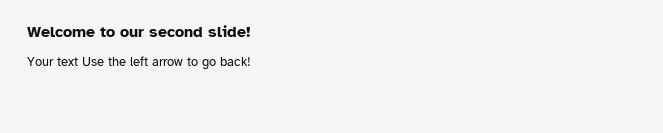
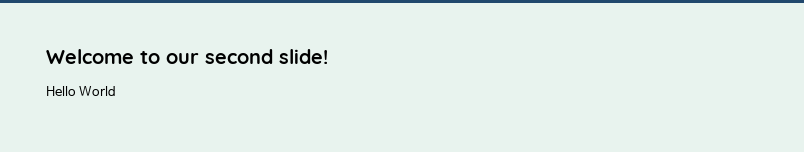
[27,56,251,70] Your text Use the left arrow to go back! -> [46,86,117,96] Hello World

